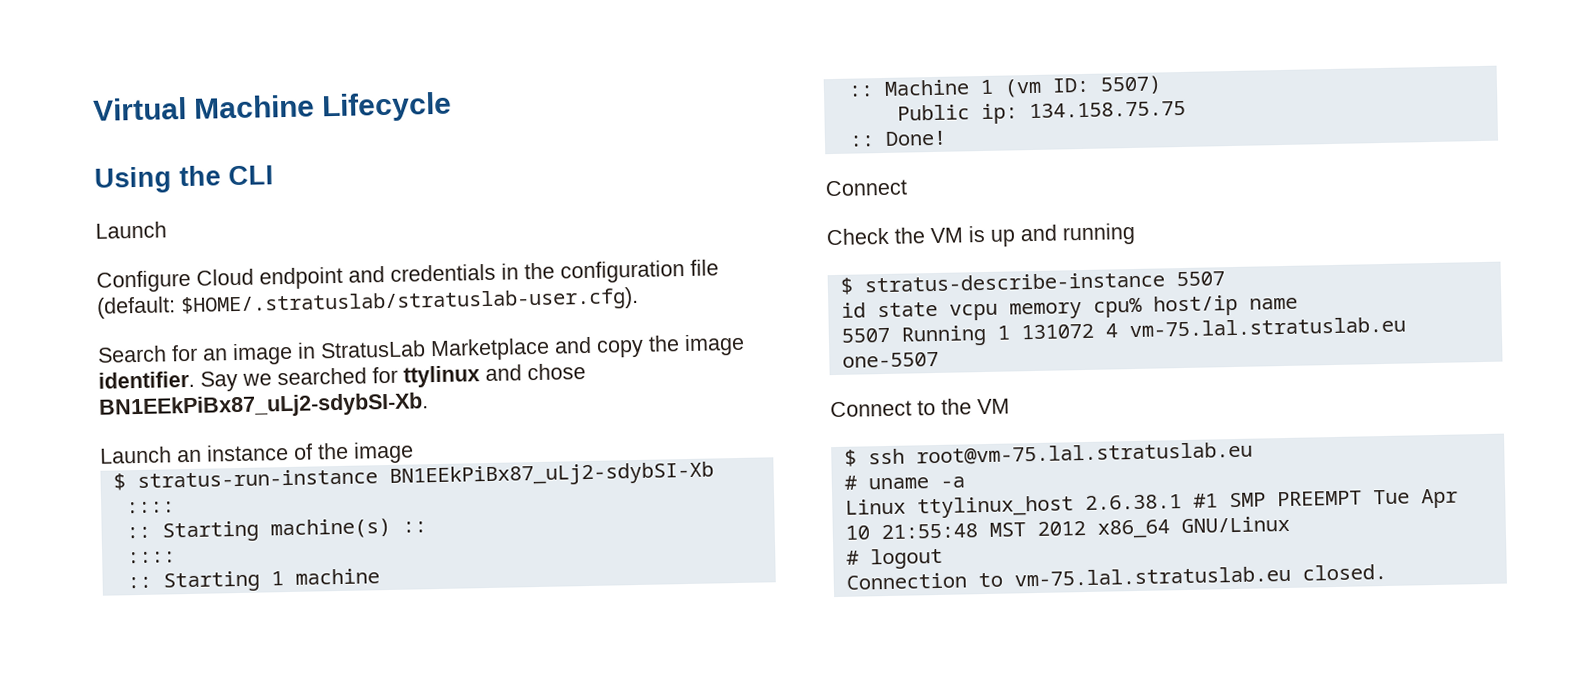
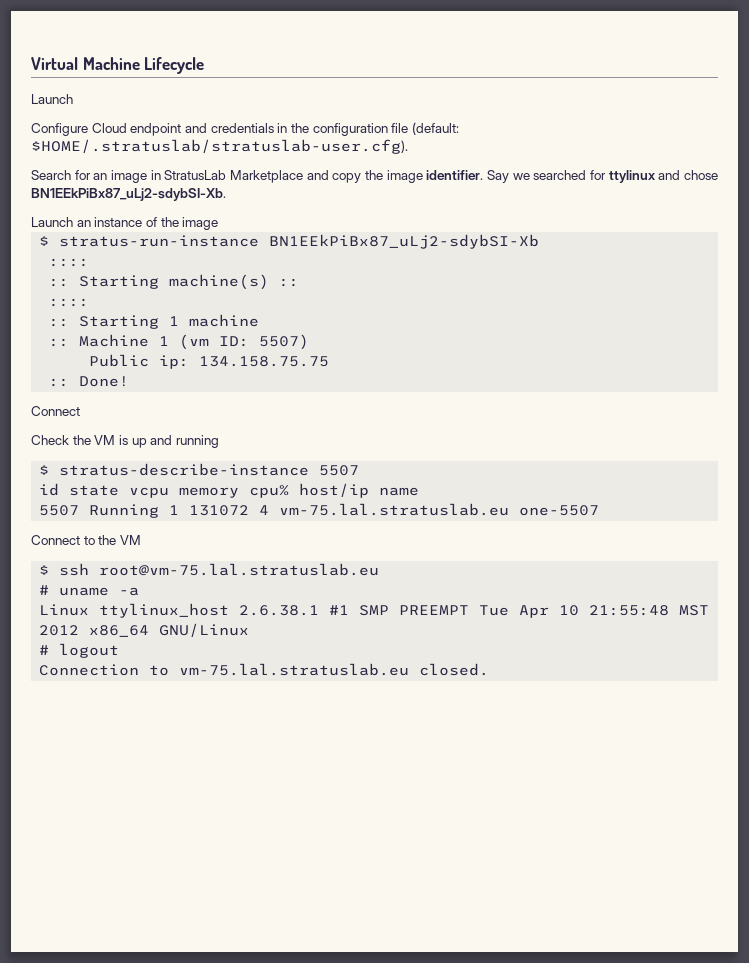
[94,165,274,194] // Using the CLI -> (205, 65) none

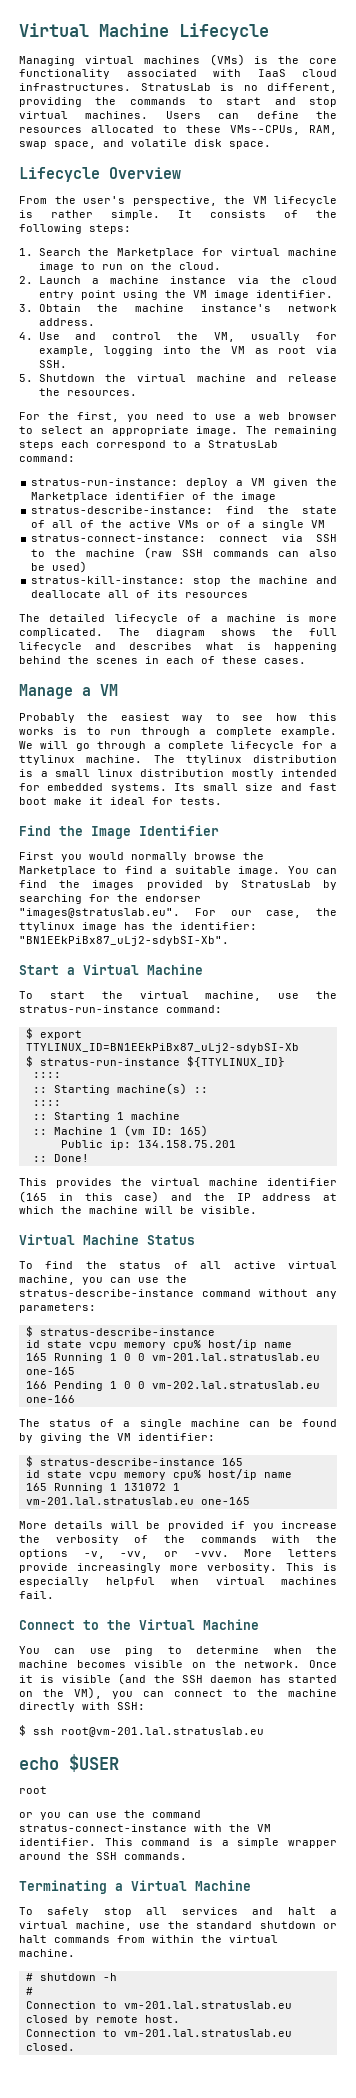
[31,94,73,104] [31,122,459,136] [31,139,408,154] [31,170,718,183] [31,188,226,201] [31,217,219,230] Launch // Configure Cloud endpoint and credentials in the configuration file (default: $HOME/.stratuslab/stratuslab-user.cfg). // Search for an image in StratusLab Marketplace and copy the image identifier. Say we searched for ttylinux and chose BN1EEkPiBx87_uLj2-sdybSI-Xb. // Launch an instance of the image -> [19,54,337,66] [19,69,337,79] [19,83,337,93] [19,97,337,107] [19,111,337,119] [19,125,337,135] [19,139,271,149] [19,167,181,182] [19,196,337,206] [19,210,337,220] [19,224,131,234] [19,248,337,258] [38,262,221,272] [19,276,337,284] [38,290,333,300] [19,304,337,312] [38,318,95,326] [19,332,337,342] [38,346,337,356] [38,360,67,368] [19,374,337,382] [38,388,137,396] [19,412,337,422] [19,426,337,436] [19,440,278,450] [19,454,75,462] [31,478,337,488] [31,492,277,502] [31,506,337,514] [31,520,326,530] [31,534,337,542] [31,547,337,559] [31,561,88,573] [31,576,337,586] [31,590,249,598] [19,614,337,624] [19,628,337,638] [19,642,337,652] [19,656,306,664] [19,684,118,699] [19,713,337,723] [19,727,337,737] [19,741,337,751] [19,755,337,765] [19,769,337,779] [19,783,337,793] [19,797,222,805] [19,825,219,839] [19,852,264,862] [19,866,337,876] [19,880,337,890] [19,894,201,904] [19,908,337,918] [19,922,257,932] [19,936,229,946] [19,964,203,975] [19,991,337,1001] [19,1005,222,1013] [25,1028,82,1040] [25,1043,299,1053] Managing virtual machines (VMs) is the core functionality associated with IaaS cloud infrastructures. StratusLab is no different, providing the commands to start and stop virtual machines. Users can define the resources allocated to these VMs--CPUs, RAM, swap space, and volatile disk space. // Lifecycle Overview // From the user's perspective, the VM lifecycle is rather simple. It consists of the following steps: // 1. Search the Marketplace for virtual machine image to run on the cloud. // 2. Launch a machine instance via the cloud entry point using the VM image identifier. // 3. Obtain the machine instance's network address. // 4. Use and control the VM, usually for example, logging into the VM as root via SSH. // 5. Shutdown the virtual machine and release the resources. // For the first, you need to use a web browser to select an appropriate image. The remaining steps each correspond to a StratusLab command: // stratus-run-instance: deploy a VM given the Marketplace identifier of the image // stratus-describe-instance: find the state of all of the active VMs or of a single VM // stratus-connect-instance: connect via SSH to the machine (raw SSH commands can also be used) // stratus-kill-instance: stop the machine and deallocate all of its resources // The detailed lifecycle of a machine is more complicated. The diagram shows the full lifecycle and describes what is happening behind the scenes in each of these cases. // Manage a VM // Probably the easiest way to see how this works is to run through a complete example. We will go through a complete lifecycle for a ttylinux machine. The ttylinux distribution is a small linux distribution mostly intended for embedded systems. Its small size and fast boot make it ideal for tests. // Find the Image Identifier // First you would normally browse the Marketplace to find a suitable image. You can find the images provided by StratusLab by searching for the endorser "images@stratuslab.eu". For our case, the ttylinux image has the identifier: "BN1EEkPiBx87_uLj2-sdybSI-Xb". // Start a Virtual Machine // To start the virtual machine, use the stratus-run-instance command: // $ export TTYLINUX_ID=BN1EEkPiBx87_uLj2-sdybSI-Xb
[269,234,540,249] BN1EEkPiBx87_uLj2-sdybSI-Xb -> [186,1056,285,1067] ${TTYLINUX_ID}
[259,334,310,350] 5507) -> [179,1125,208,1137] 165)
[199,356,330,367] 134.158.75.75 -> [137,1140,236,1148] 134.158.75.201
[31,406,80,416] [31,435,219,448] [39,463,360,476] [39,483,420,498] [39,503,600,518] [31,535,141,545] [39,563,380,576] [39,585,140,596] [39,603,710,618] [39,623,250,637] [39,643,120,658] [39,663,410,676] Connect // Check the VM is up and running // $ stratus-describe-instance 5507 // id state vcpu memory cpu% host/ip name // 5507 Running 1 131072 4 vm-75.lal.stratuslab.eu one-5507 // Connect to the VM // $ ssh root@vm-75.lal.stratuslab.eu // # uname -a // Linux ttylinux_host 2.6.38.1 #1 SMP PREEMPT Tue Apr 10 21:55:48 MST 2012 x86_64 GNU/Linux // # logout // Connection to vm-75.lal.stratuslab.eu -> [19,1178,337,1188] [19,1191,337,1203] [19,1206,257,1214] [19,1234,195,1245] [19,1261,337,1269] [19,1275,187,1285] [19,1289,337,1299] [19,1303,96,1313] [25,1326,215,1337] [25,1339,292,1350] [25,1353,320,1363] [25,1367,75,1375] [25,1381,320,1391] [25,1395,75,1403] [19,1419,337,1429] [19,1433,215,1443] [25,1456,243,1467] [25,1469,292,1480] [25,1483,180,1493] [25,1497,250,1505] [19,1521,337,1531] [19,1535,337,1545] [19,1549,337,1559] [19,1563,337,1573] [19,1577,337,1587] [19,1591,54,1599] [19,1619,259,1630] [19,1646,337,1656] [19,1660,337,1668] [19,1673,337,1685] [19,1687,337,1699] [19,1702,145,1712] [19,1725,264,1737] [19,1754,119,1772] [19,1786,47,1794] [19,1810,201,1820] [19,1824,271,1832] [19,1838,337,1848] [19,1852,187,1860] [19,1880,251,1894] [19,1907,337,1917] [19,1921,337,1931] [19,1935,278,1943] [19,1949,75,1957] [25,1973,117,1981] [25,1987,33,1995] [25,2001,292,2009] [25,2015,180,2025] [25,2029,292,2037] This provides the virtual machine identifier (165 in this case) and the IP address at which the machine will be visible. // Virtual Machine Status // To find the status of all active virtual machine, you can use the stratus-describe-instance command without any parameters: // $ stratus-describe-instance // id state vcpu memory cpu% host/ip name // 165 Running 1 0 0 vm-201.lal.stratuslab.eu one-165 // 166 Pending 1 0 0 vm-202.lal.stratuslab.eu one-166 // The status of a single machine can be found by giving the VM identifier: // $ stratus-describe-instance 165 // id state vcpu memory cpu% host/ip name // 165 Running 1 131072 1 vm-201.lal.stratuslab.eu one-165 // More details will be provided if you increase the verbosity of the commands with the options -v, -vv, or -vvv. More letters provide increasingly more verbosity. This is especially helpful when virtual machines fail. // Connect to the Virtual Machine // You can use ping to determine when the machine becomes visible on the network. Once it is visible (and the SSH daemon has started on the VM), you can connect to the machine directly with SSH: // $ ssh root@vm-201.lal.stratuslab.eu // echo $USER // root // or you can use the command stratus-connect-instance with the VM identifier. This command is a simple wrapper around the SSH commands. // Terminating a Virtual Machine // To safely stop all services and halt a virtual machine, use the standard shutdown or halt commands from within the virtual machine. // # shutdown -h // # // Connection to vm-201.lal.stratuslab.eu closed by remote host. // Connection to vm-201.lal.stratuslab.eu

